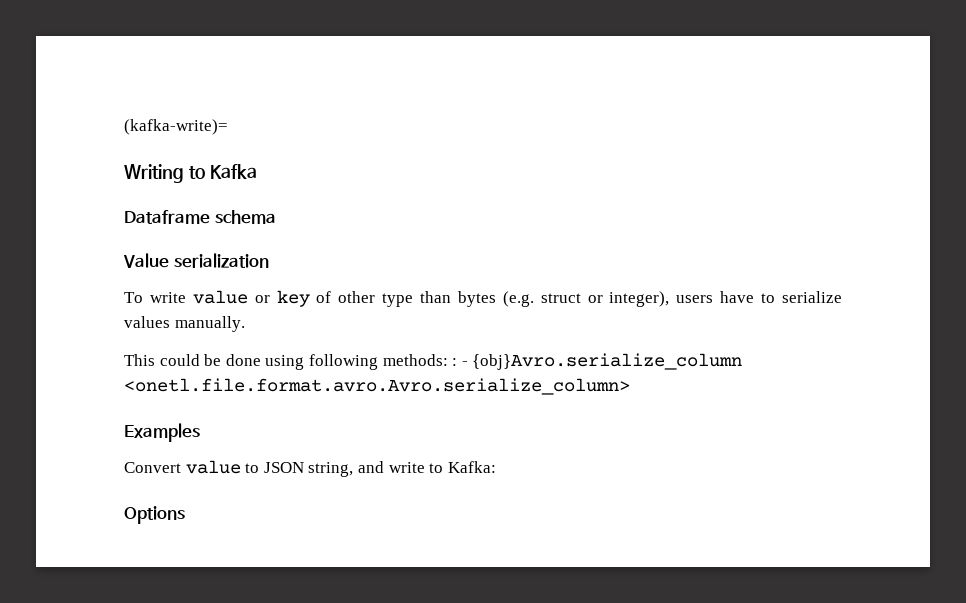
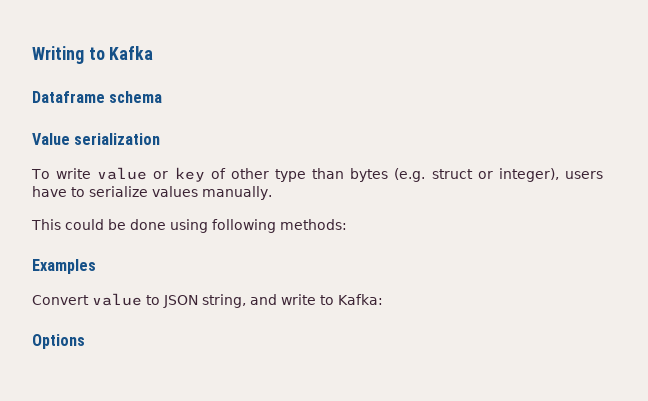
[124,119,228,135] (kafka-write)= // -> (32, 55) none
[452,353,743,370] [124,378,630,395] : - {obj}Avro.serialize_column <onetl.file.format.avro.Avro.serialize_column> -> (347, 224) none

